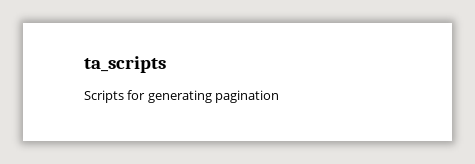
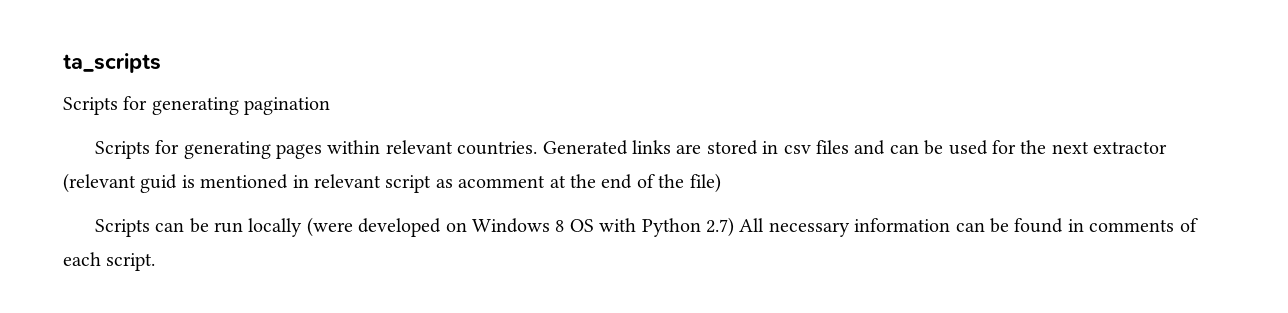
(280, 96) none -> [94,140,1168,159] [63,173,721,193] [94,217,1198,237] [63,252,156,271] // Scripts for generating pages within relevant countries. Generated links are stored in csv files and can be used for the next extractor (relevant guid is mentioned in relevant script as acomment at the end of the file) // Scripts can be run locally (were developed on Windows 8 OS with Python 2.7) All necessary information can be found in comments of each script.

